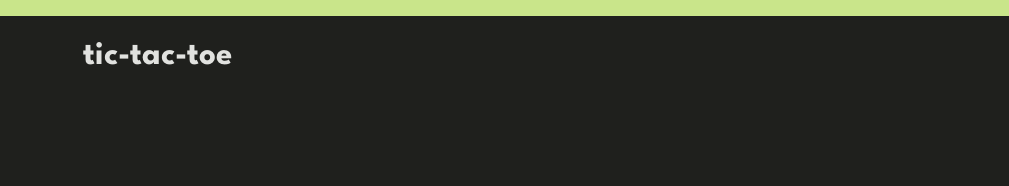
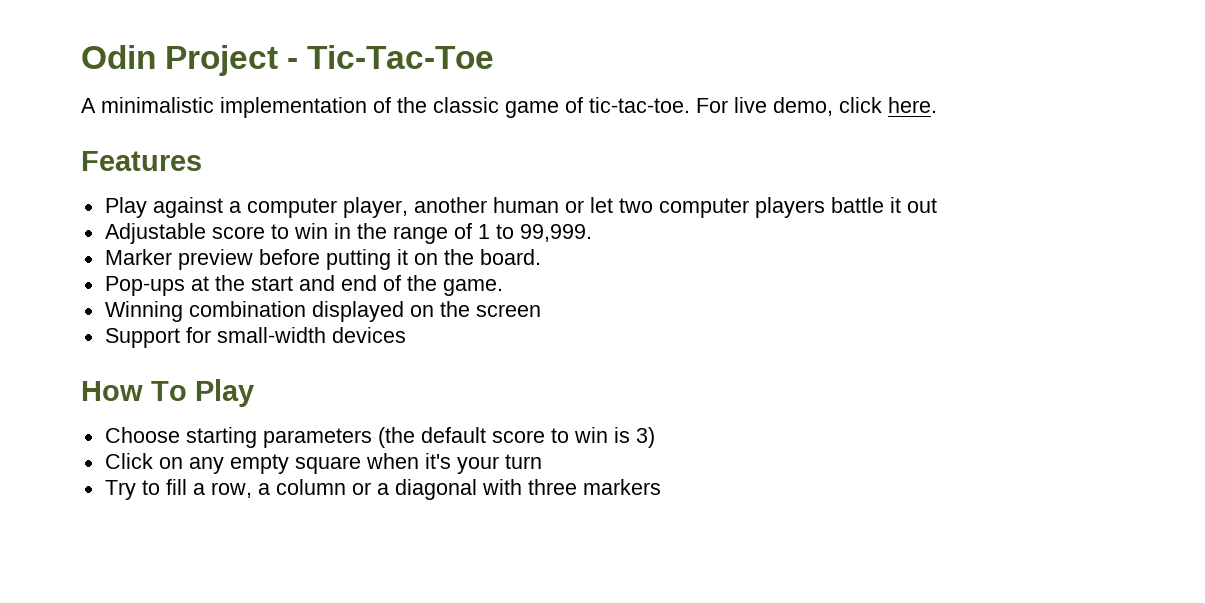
[83,42,232,65] tic-tac-toe -> [81,45,495,76] [81,97,937,118] [81,151,202,171] [104,197,937,218] [104,223,592,244] [104,249,541,270] [104,275,503,296] [104,301,541,322] [104,327,406,348] [81,379,254,407] [104,427,655,448] [104,453,542,474] [104,479,661,500] Odin Project - Tic-Tac-Toe // A minimalistic implementation of the classic game of tic-tac-toe. For live demo, click here. // Features // Play against a computer player, another human or let two computer players battle it out // Adjustable score to win in the range of 1 to 99,999. // Marker preview before putting it on the board. // Pop-ups at the start and end of the game. // Winning combination displayed on the screen // Support for small-width devices // How To Play // Choose starting parameters (the default score to win is 3) // Click on any empty square when it's your turn // Try to fill a row, a column or a diagonal with three markers

